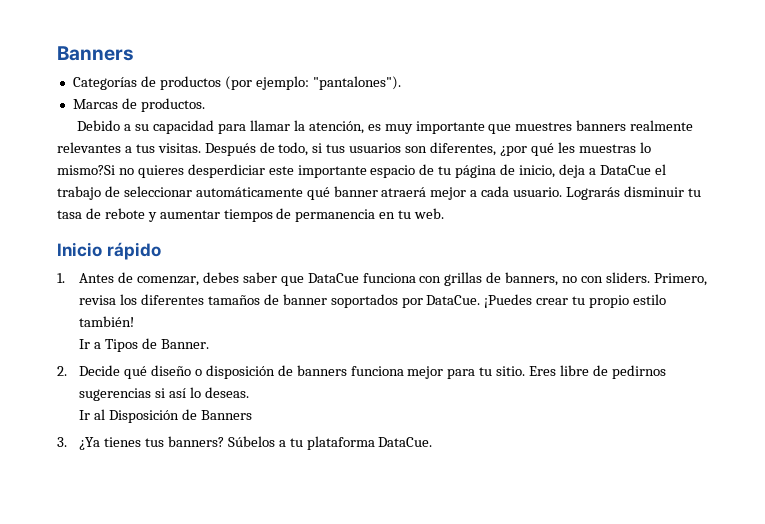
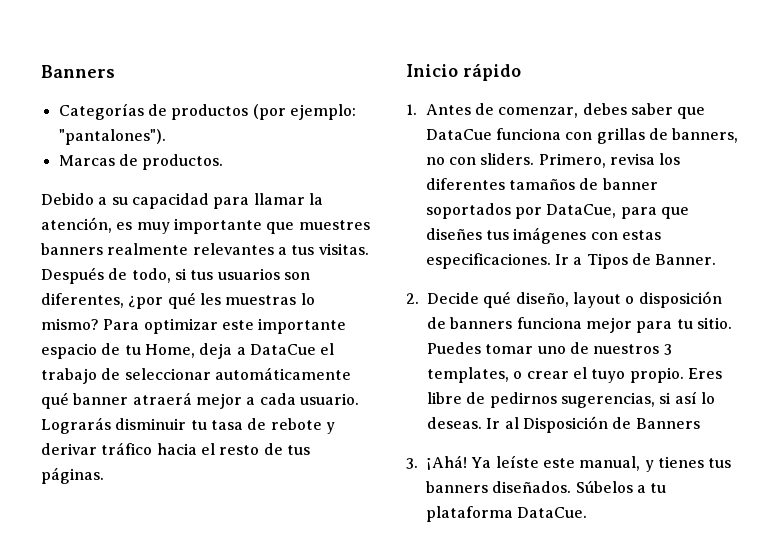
[57,164,265,178] mismo?Si no quieres desperdiciar -> [41,318,218,334] mismo? Para optimizar
[455,164,556,178] página de inicio, -> [144,344,195,358] Home,
[159,208,445,222] aumentar tiempos de permanencia en tu web. -> [41,442,310,455] [41,467,104,484] derivar tráfico hacia el resto de tus páginas.
[426,294,667,308] [79,316,135,327] DataCue. ¡Puedes crear tu propio estilo también! // -> [546,204,690,219] [425,227,662,244] [425,253,551,269] DataCue, para que diseñes tus imágenes con estas especificaciones.
[150,365,191,376] diseño -> [515,292,621,308] diseño, layout
(526, 371) none -> [427,342,672,355] [427,367,684,383] Puedes tomar uno de nuestros 3 templates, o crear el tuyo propio.
[79,388,152,401] sugerencias -> [560,392,655,408] sugerencias,
(249, 392) // -> (482, 423) none
[79,436,224,450] ¿Ya tienes tus banners? -> [426,455,732,472] [426,481,572,493] ¡Ahá! Ya leíste este manual, y tienes tus banners diseñados.

